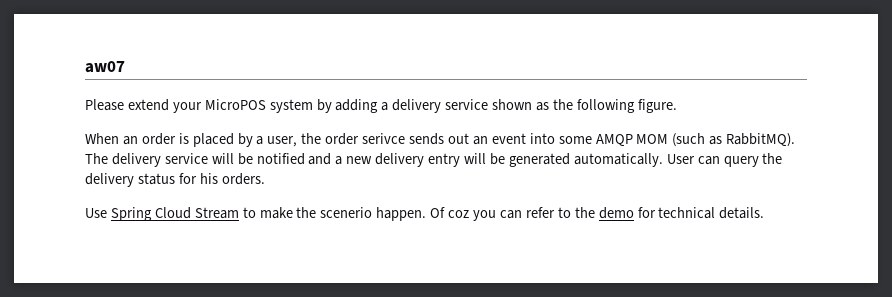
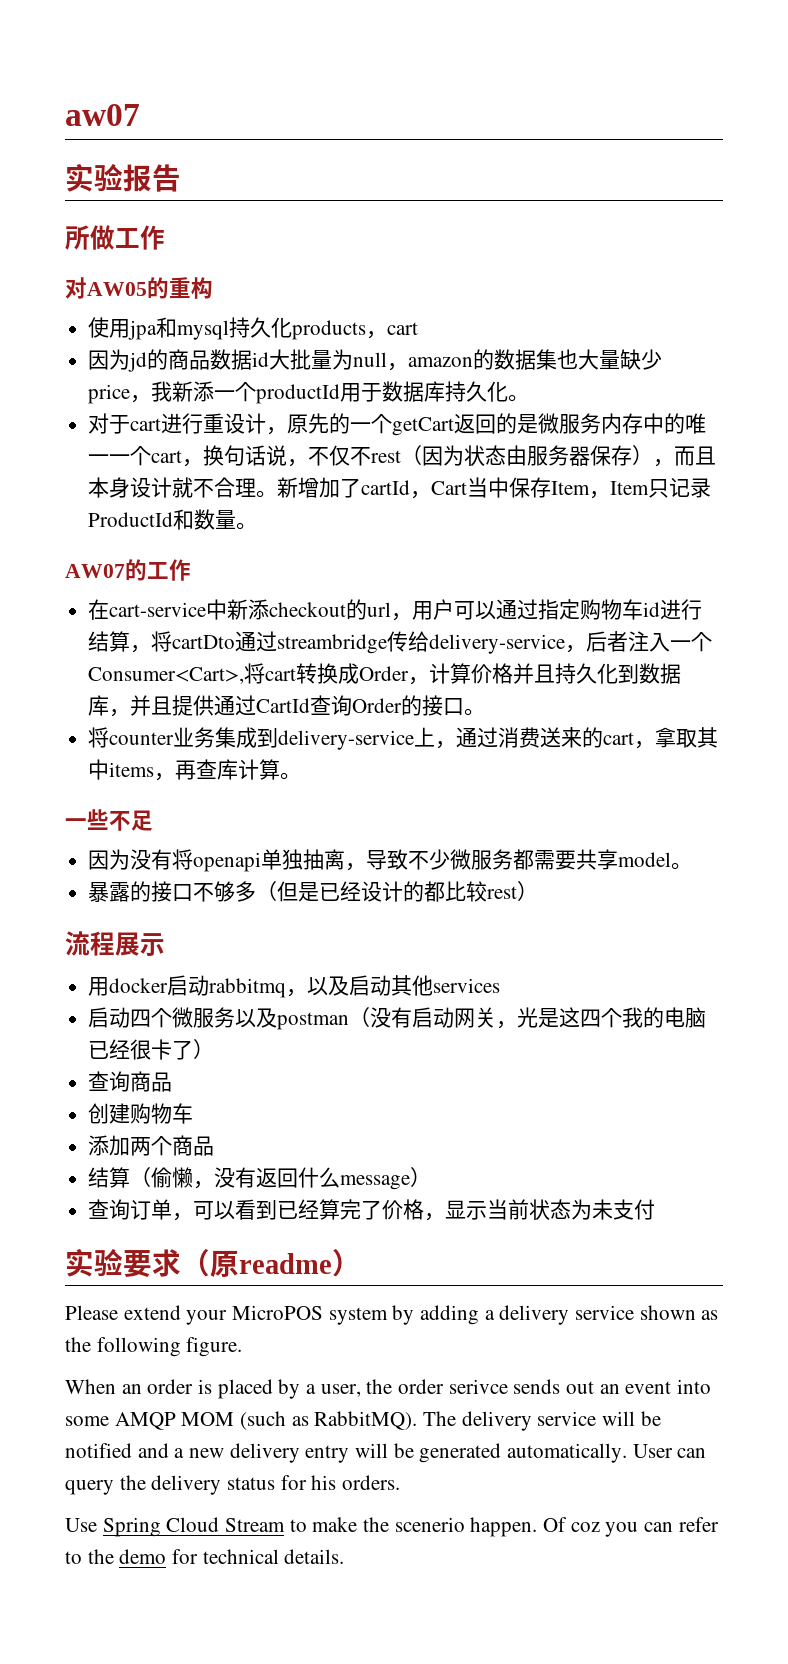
(125, 67) none -> [65,164,181,192] [65,225,165,250] [65,277,213,299] [88,317,419,340] [88,349,663,372] [88,381,530,404] [88,413,707,436] [88,445,717,467] [88,477,712,499] [88,509,258,530] [65,559,191,581] [88,599,703,621] [88,631,713,654] [88,663,682,685] [88,695,486,717] [88,727,719,750] [88,759,302,781] [65,809,153,831] [88,849,693,872] [88,881,539,902] [65,931,165,956] [88,975,501,998] [88,1007,707,1030] [88,1039,215,1060] [88,1071,173,1092] [88,1103,194,1124] [88,1135,215,1156] [88,1167,432,1190] [88,1199,656,1221] [65,1249,361,1277] // 实验报告 // 所做工作 // 对AW05的重构 // 使用jpa和mysql持久化products，cart // 因为jd的商品数据id大批量为null，amazon的数据集也大量缺少price，我新添一个productId用于数据库持久化。 // 对于cart进行重设计，原先的一个getCart返回的是微服务内存中的唯一一个cart，换句话说，不仅不rest（因为状态由服务器保存），而且本身设计就不合理。新增加了cartId，Cart当中保存Item，Item只记录ProductId和数量。 // AW07的工作 // 在cart-service中新添checkout的url，用户可以通过指定购物车id进行结算，将cartDto通过streambridge传给delivery-service，后者注入一个Consumer<Cart>,将cart转换成Order，计算价格并且持久化到数据库，并且提供通过CartId查询Order的接口。 // 将counter业务集成到delivery-service上，通过消费送来的cart，拿取其中items，再查库计算。 // 一些不足 // 因为没有将openapi单独抽离，导致不少微服务都需要共享model。 // 暴露的接口不够多（但是已经设计的都比较rest） // 流程展示 // 用docker启动rabbitmq，以及启动其他services // 启动四个微服务以及postman（没有启动网关，光是这四个我的电脑已经很卡了） // 查询商品 // 创建购物车 // 添加两个商品 // 结算（偷懒，没有返回什么message） // 查询订单，可以看到已经算完了价格，显示当前状态为未支付 // 实验要求（原readme）

